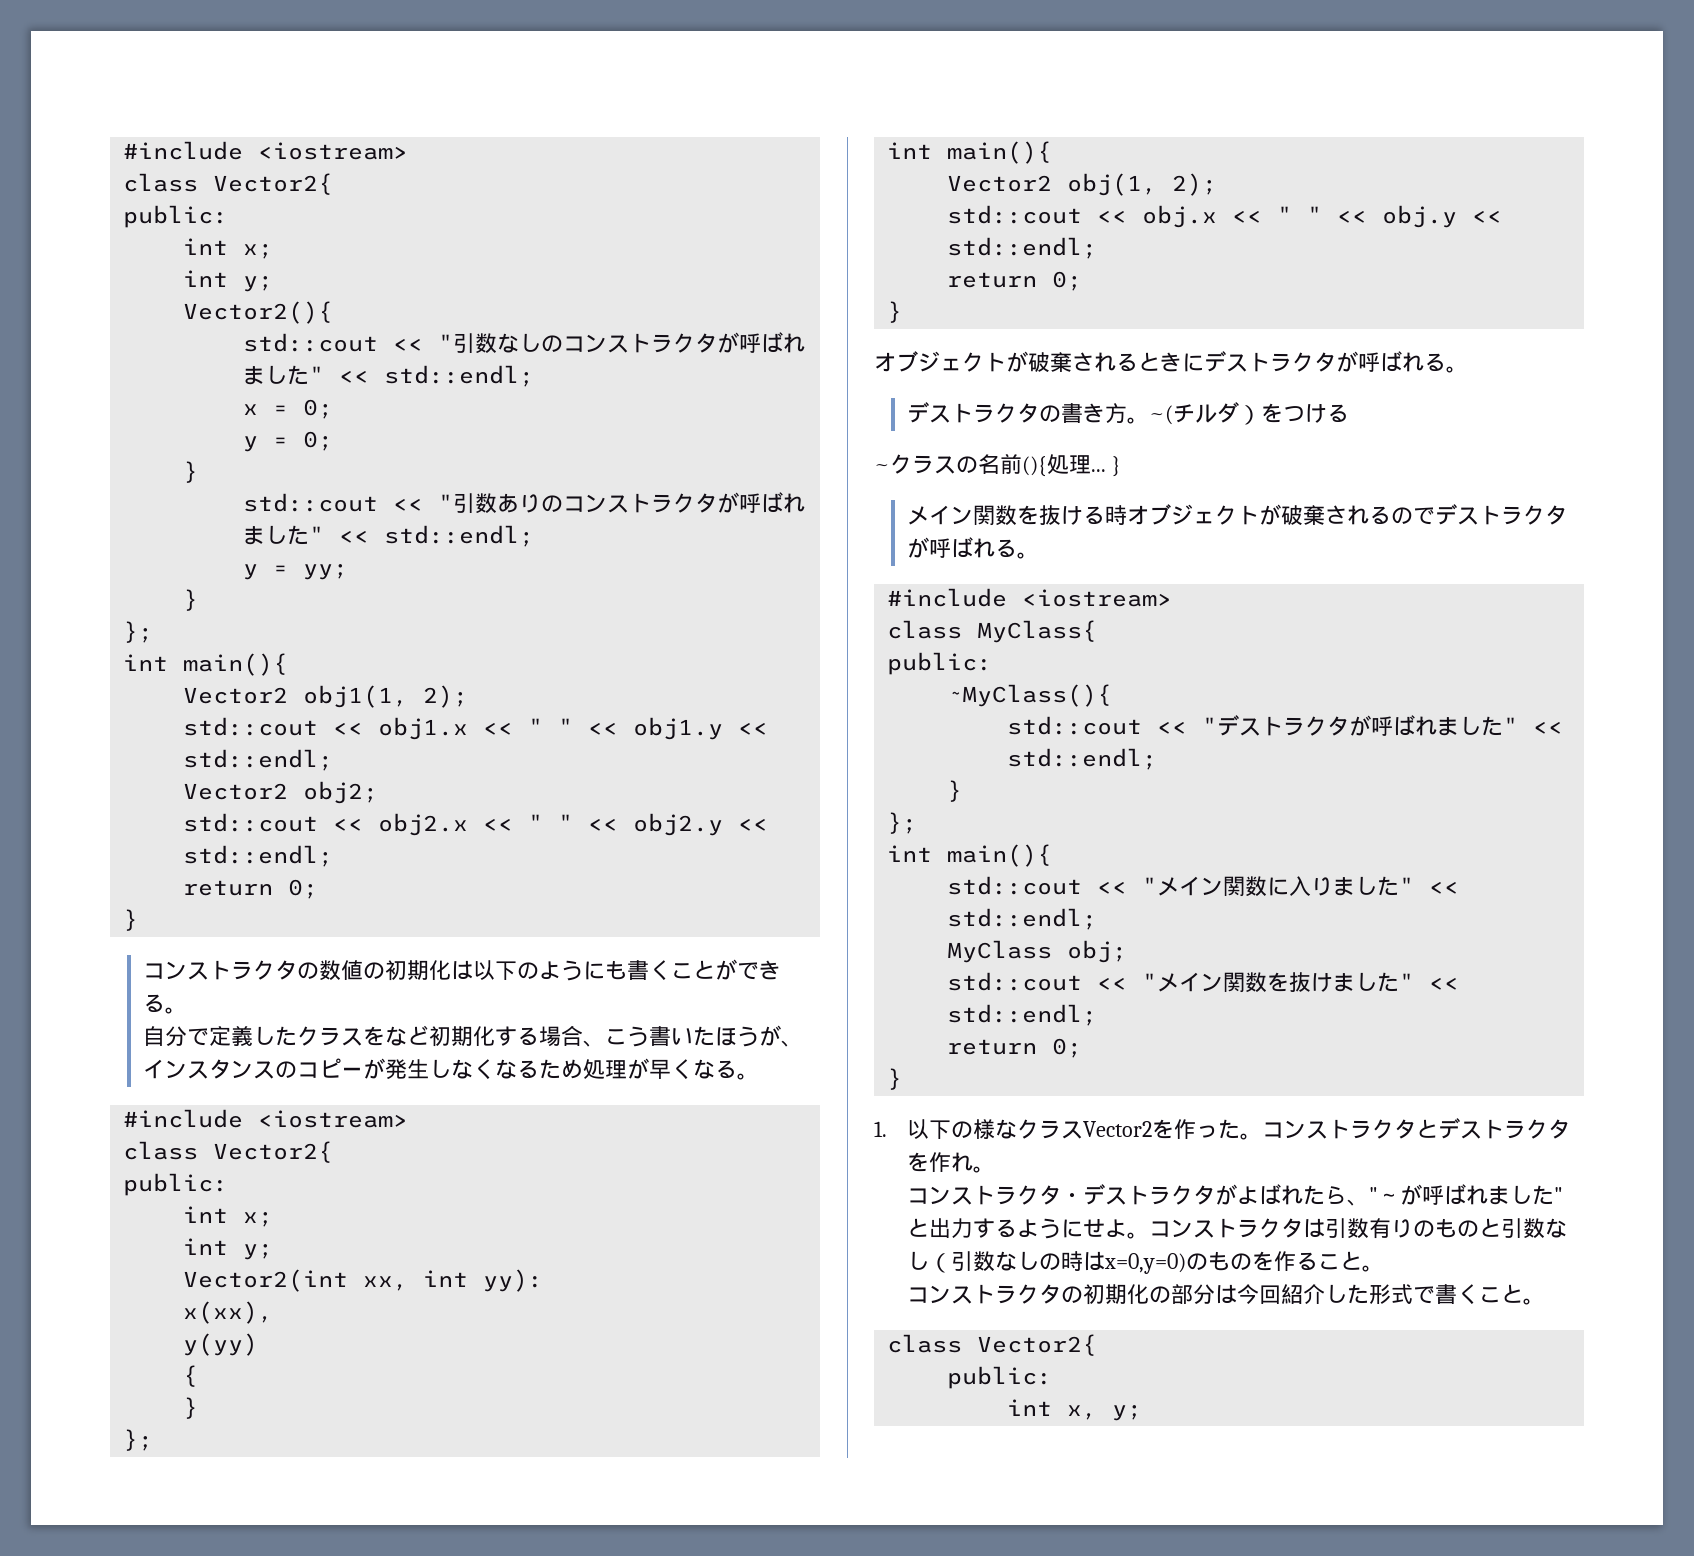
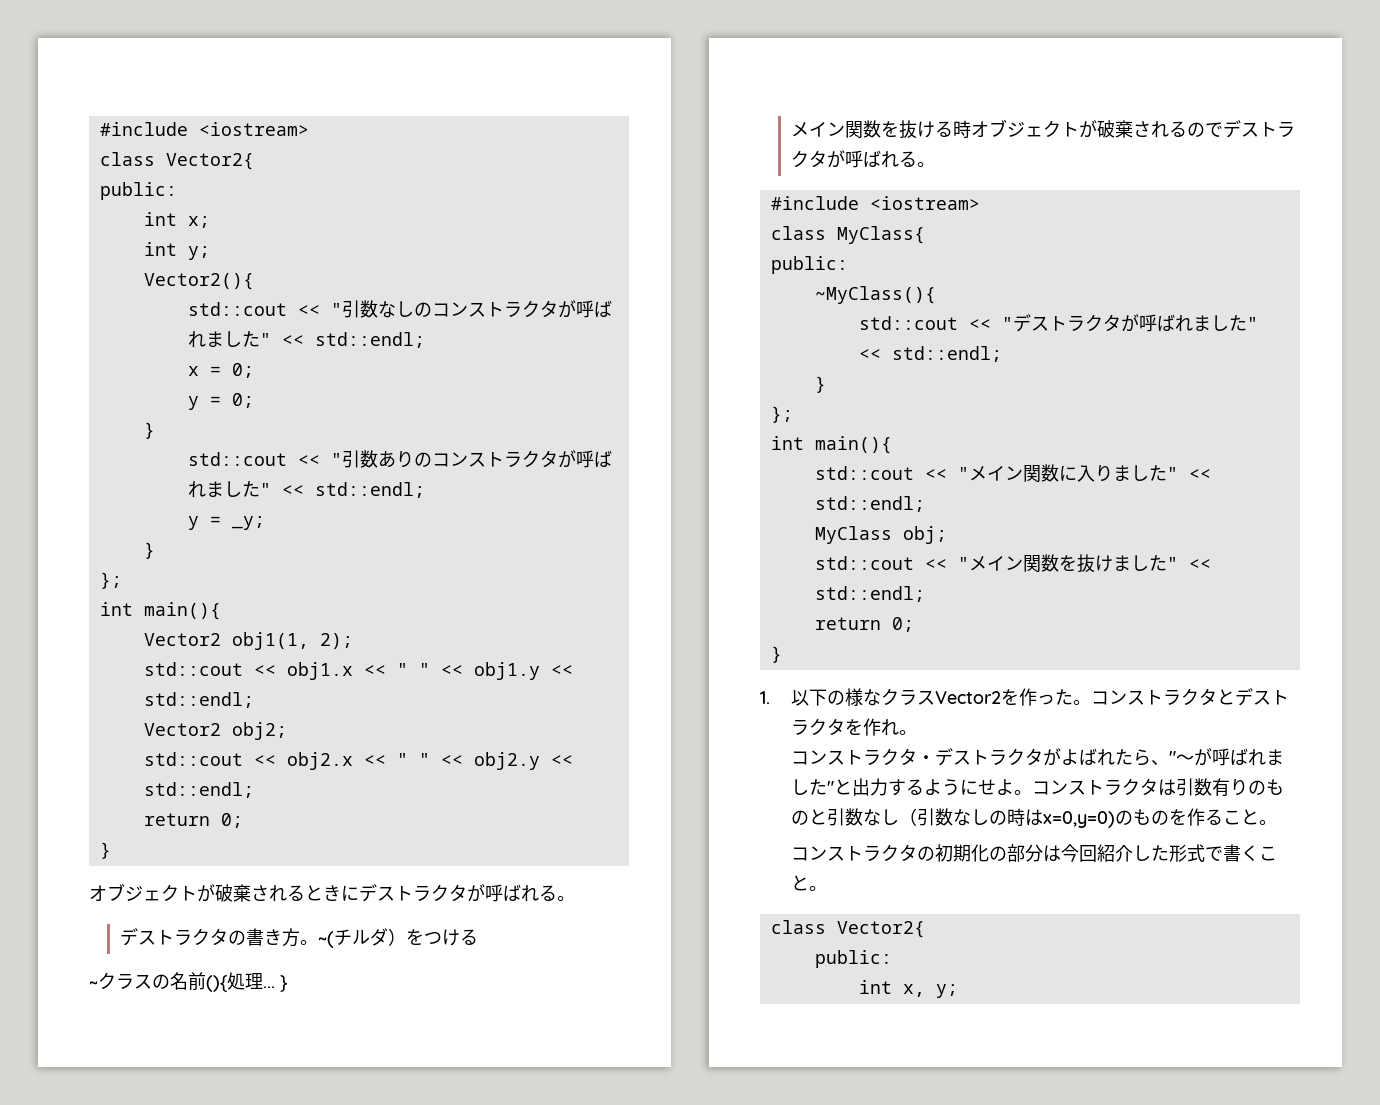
[303,564,349,580] yy; -> [231,516,265,530] _y;
[142,959,781,981] [142,994,187,1014] [142,1025,803,1047] [142,1058,759,1080] [123,1109,409,1128] [123,1141,334,1163] [123,1173,229,1196] [183,1206,274,1227] [183,1238,274,1260] [183,1269,544,1292] [183,1301,274,1324] [183,1333,259,1356] [183,1365,199,1387] [183,1397,199,1419] [123,1429,154,1451] [887,141,1053,164] [947,173,1218,196] [947,205,1503,228] [947,237,1098,259] [947,271,1083,291] [887,301,903,323] // コンストラクタの数値の初期化は以下のようにも書くことができる。 // 自分で定義したクラスをなど初期化する場合、こう書いたほうが、インスタンスのコピーが発生しなくなるため処理が早くなる。 // #include <iostream> // class Vector2{ // public: // int x; // int y; // Vector2(int xx, int yy): // x(xx), // y(yy) // { // } // }; // int main(){ // Vector2 obj(1, 2); // std::cout << obj.x << " " << obj.y << std::endl; // return 0; // } -> (111, 850) none

